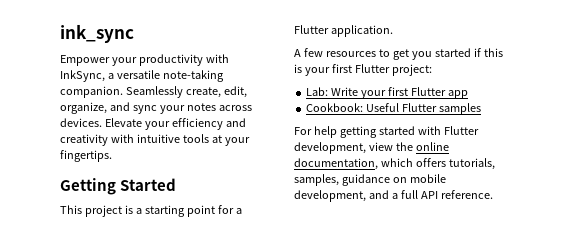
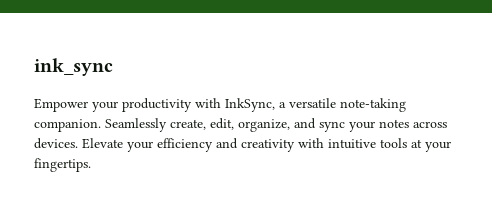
[60,178,177,195] [60,205,242,217] [294,25,393,37] [294,48,503,60] [294,64,432,76] [306,87,468,99] [306,103,482,115] [294,126,479,138] [294,142,449,154] [294,158,495,170] [294,174,446,186] [294,190,493,202] // Getting Started // This project is a starting point for a Flutter application. // A few resources to get you started if this is your first Flutter project: // Lab: Write your first Flutter app // Cookbook: Useful Flutter samples // For help getting started with Flutter development, view the online documentation, which offers tutorials, samples, guidance on mobile development, and a full API reference. -> (91, 165) none

